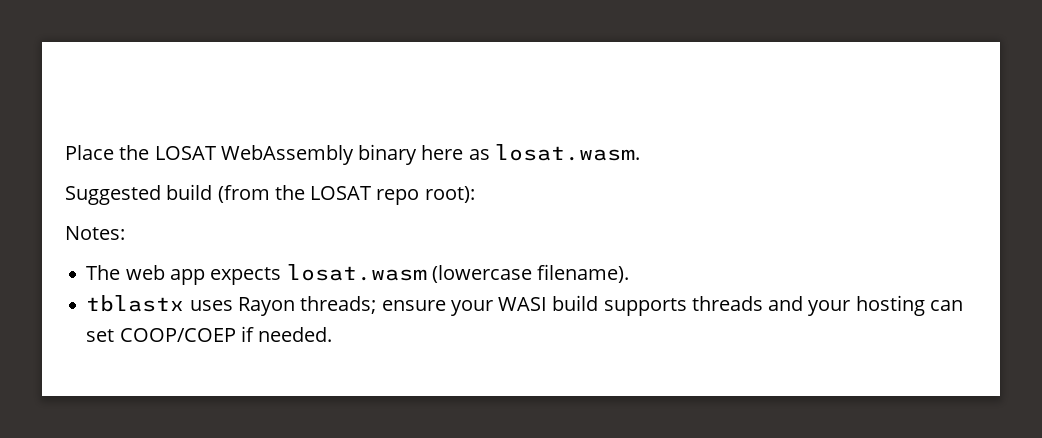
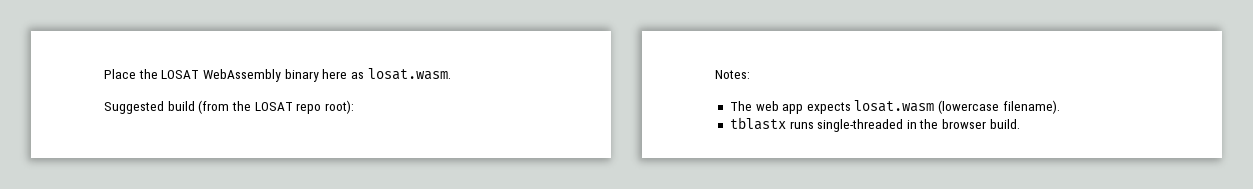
[189,295,963,316] [86,326,333,342] uses Rayon threads; ensure your WASI build supports threads and your hosting can set COOP/COEP if needed. -> [789,119,1020,132] runs single-threaded in the browser build.

